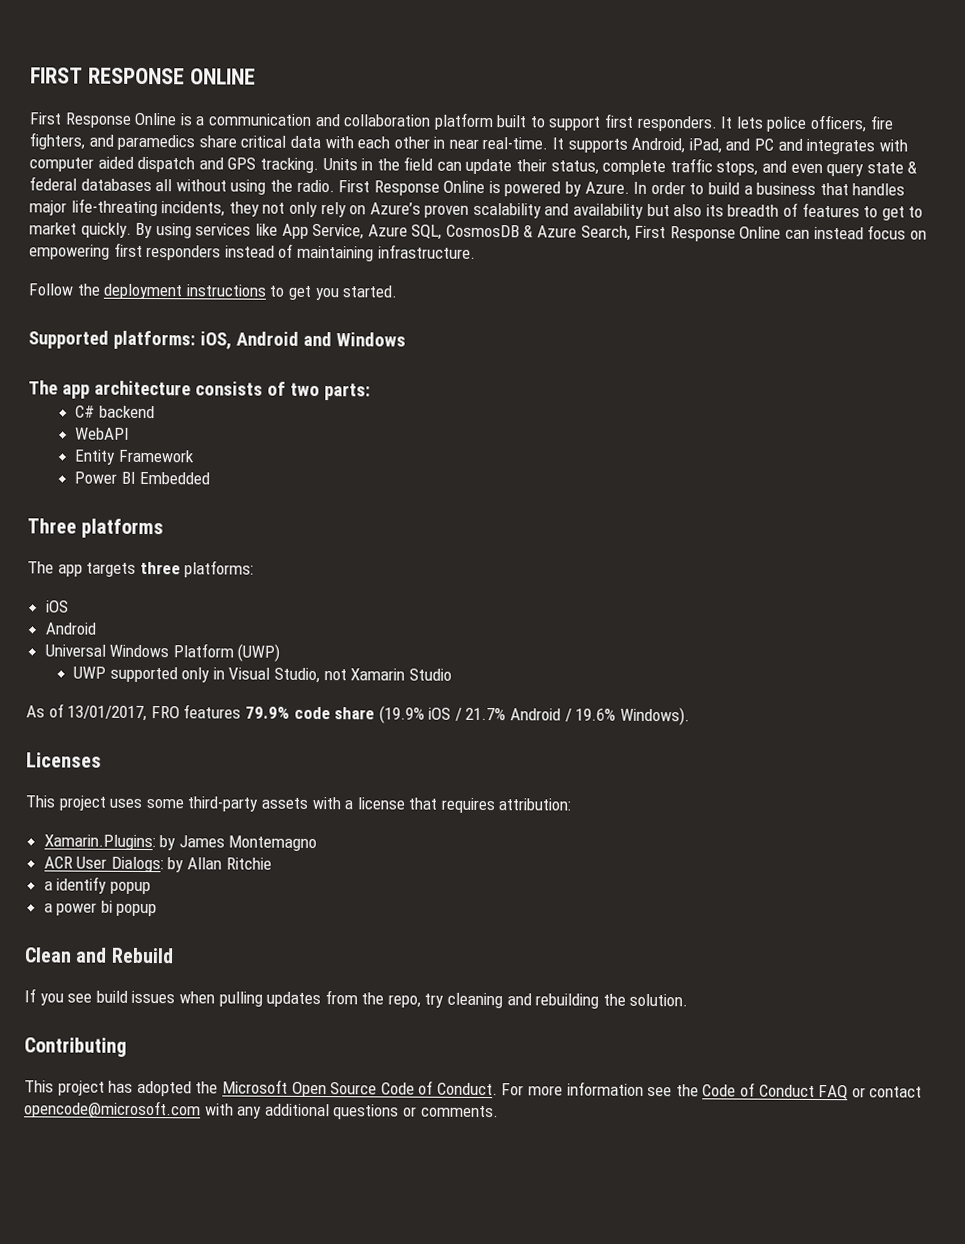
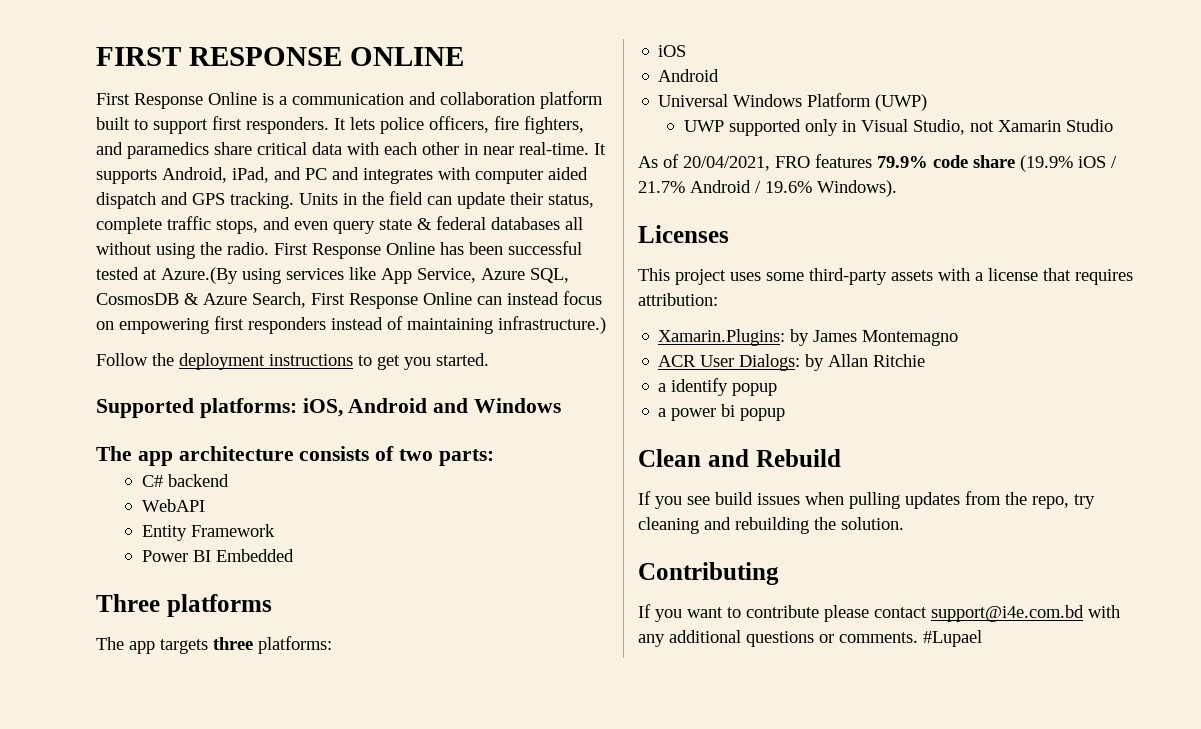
[488,181,906,197] [29,198,924,221] [29,222,154,239] is powered by Azure. In order to build a business that handles major life-threating incidents, they not only rely on Azure’s proven scalability and availability but also its breadth of features to get to market quickly. By -> [440,241,582,255] [96,267,238,284] has been successful tested at Azure.(By
[377,244,476,259] infrastructure. -> [498,316,606,334] infrastructure.)
[67,705,148,722] 13/01/2017, -> [683,156,770,171] 20/04/2021,
[24,1079,923,1100] [24,1100,201,1119] This project has adopted the Microsoft Open Source Code of Conduct. For more information see the Code of Conduct FAQ or contact opencode@microsoft.com -> [638,604,1084,622] If you want to contribute please contact support@i4e.com.bd
(499, 1111) none -> [923,630,982,647] #Lupael

